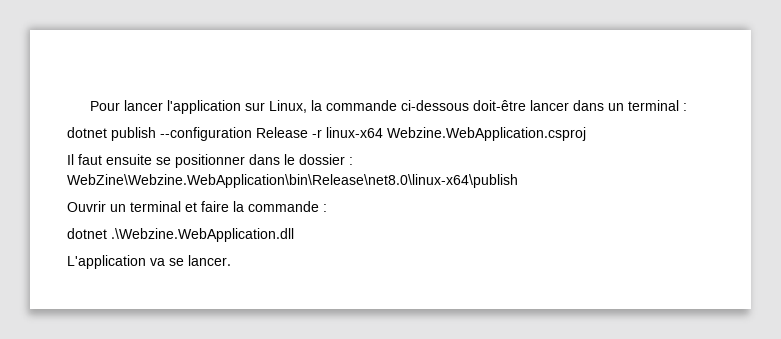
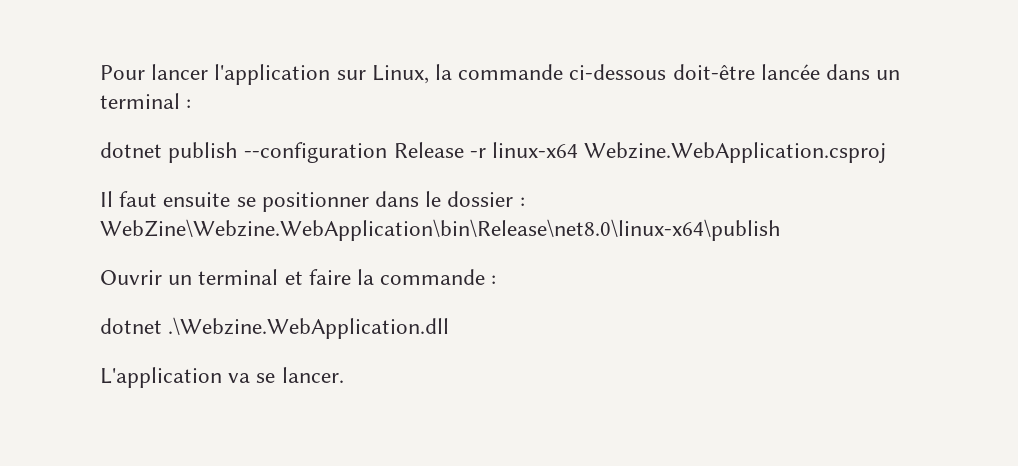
[530,100,570,111] lancer -> [760,64,820,80] lancée

